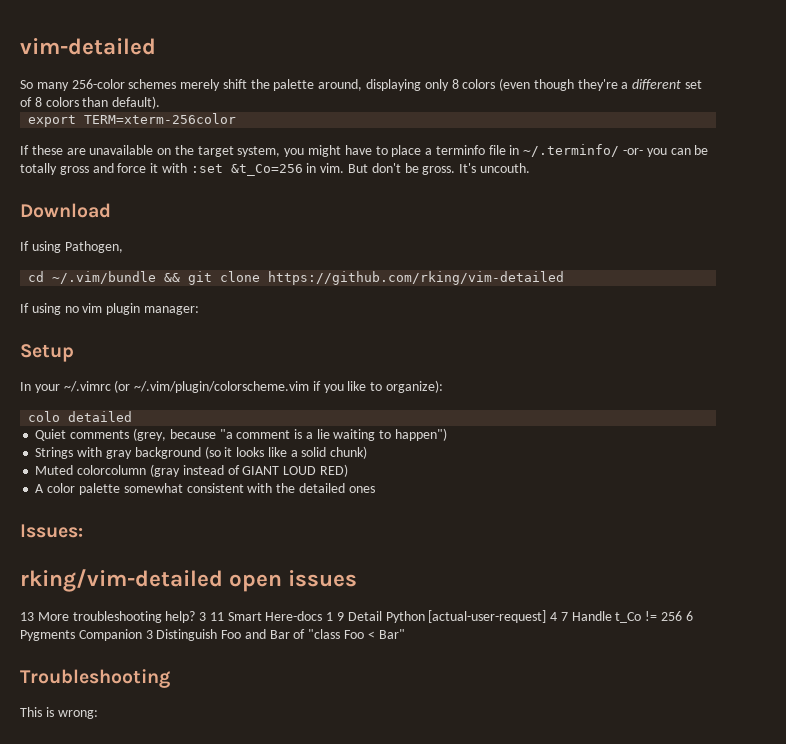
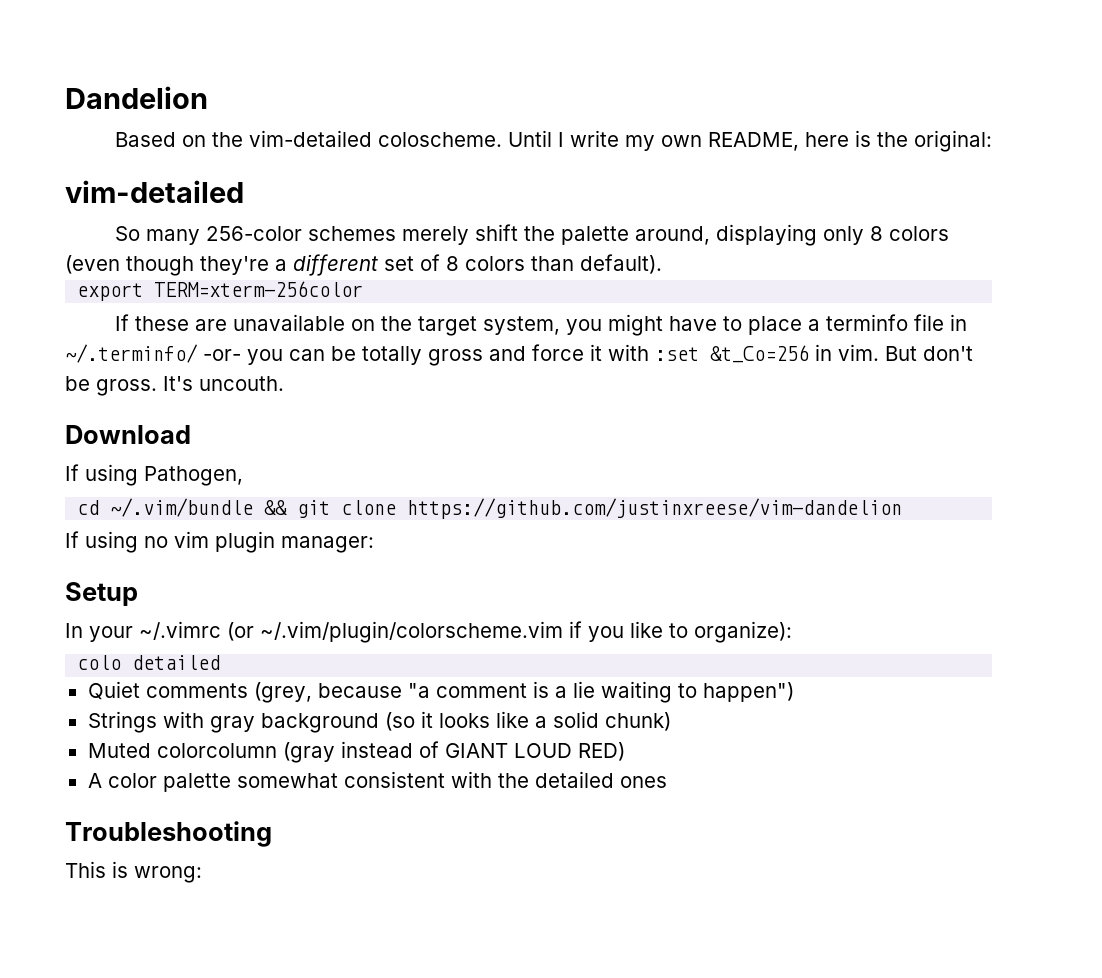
(20, 46) none -> [65,86,208,109] [114,130,992,152] Dandelion // Based on the vim-detailed coloscheme. Until I write my own README, here is the original: //
[268,271,565,285] https://github.com/rking/vim-detailed -> [407,498,903,519] https://github.com/justinxreese/vim-dandelion
[20,524,83,538] [20,569,358,592] [20,610,693,623] [20,629,405,641] // Issues: // rking/vim-detailed open issues // 13 More troubleshooting help? 3 11 Smart Here-docs 1 9 Detail Python [actual-user-request] 4 7 Handle t_Co != 256 6 Pygments Companion 3 Distinguish Foo and Bar of "class Foo < Bar" -> (667, 782) none

